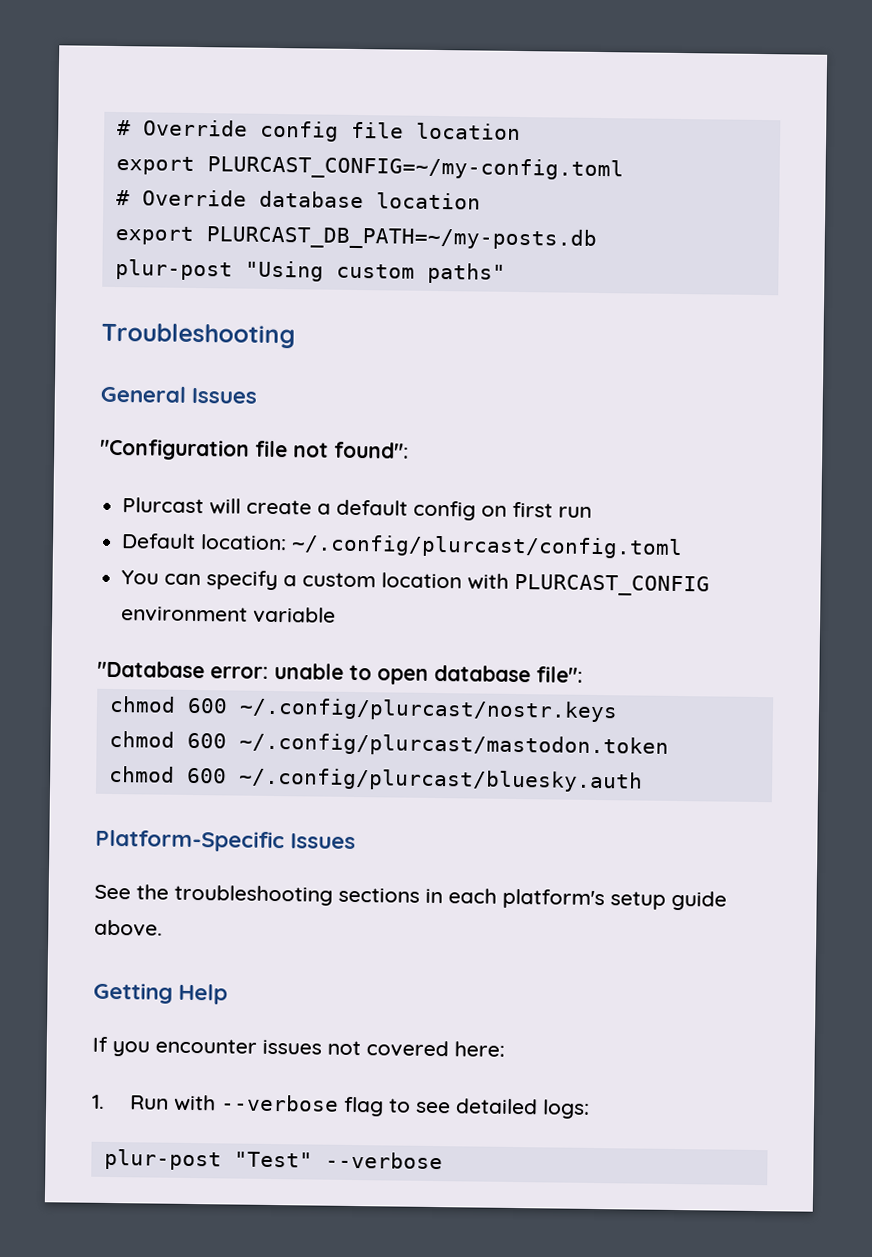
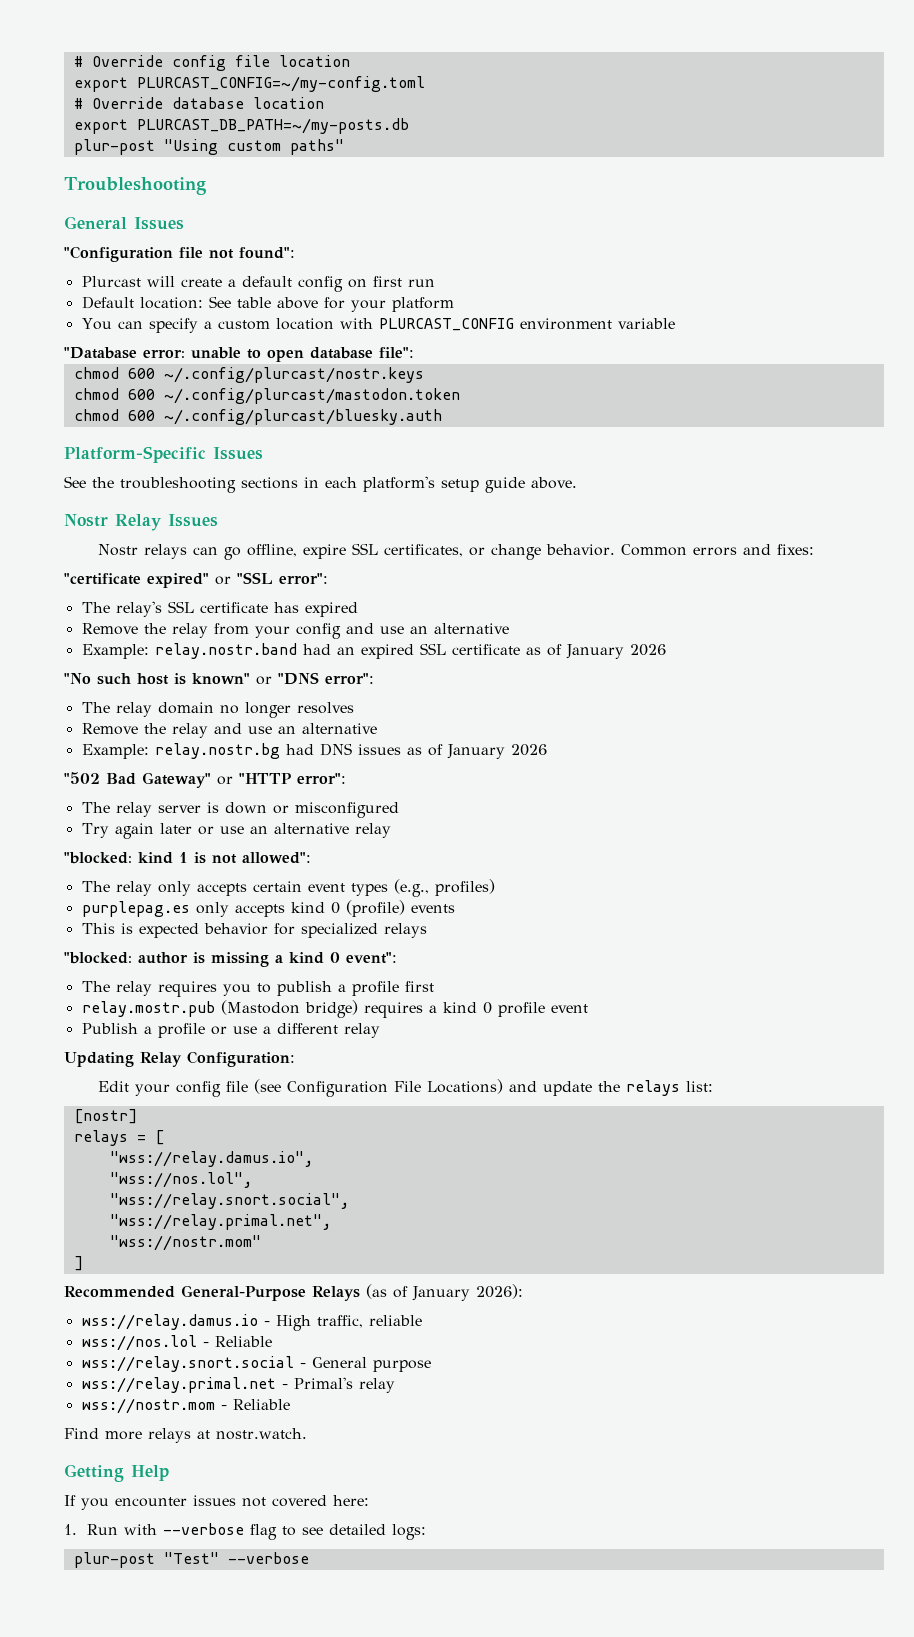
[291,534,684,560] ~/.config/plurcast/config.toml -> [208,296,454,312] See table above for your platform
(163, 928) none -> [64,514,218,531] [98,543,815,560] [64,572,328,588] [81,601,358,617] [81,623,509,639] [81,643,666,659] [64,672,374,685] [81,702,354,718] [81,723,377,738] [81,743,547,759] [64,772,346,788] [81,802,399,818] [81,823,391,839] [64,852,311,864] [81,879,495,897] [81,900,455,917] [81,923,427,938] [64,952,397,967] [81,981,434,997] [81,1000,588,1018] [81,1023,380,1038] [64,1051,295,1067] [98,1079,714,1097] [73,1109,137,1124] [73,1130,164,1146] [109,1151,313,1167] [109,1172,252,1188] [109,1193,349,1209] [109,1214,331,1230] [109,1235,261,1251] [73,1256,83,1271] [64,1284,523,1301] [81,1314,422,1331] [81,1335,272,1351] [81,1356,431,1372] [81,1377,395,1393] [81,1398,290,1414] [64,1428,307,1443] // Nostr Relay Issues // Nostr relays can go offline, expire SSL certificates, or change behavior. Common errors and fixes: // "certificate expired" or "SSL error": // The relay's SSL certificate has expired // Remove the relay from your config and use an alternative // Example: relay.nostr.band had an expired SSL certificate as of January 2026 // "No such host is known" or "DNS error": // The relay domain no longer resolves // Remove the relay and use an alternative // Example: relay.nostr.bg had DNS issues as of January 2026 // "502 Bad Gateway" or "HTTP error": // The relay server is down or misconfigured // Try again later or use an alternative relay // "blocked: kind 1 is not allowed": // The relay only accepts certain event types (e.g., profiles) // purplepag.es only accepts kind 0 (profile) events // This is expected behavior for specialized relays // "blocked: author is missing a kind 0 event": // The relay requires you to publish a profile first // relay.mostr.pub (Mastodon bridge) requires a kind 0 profile event // Publish a profile or use a different relay // Updating Relay Configuration: // Edit your config file (see Configuration File Locations) and update the relays list: // [nostr] // relays = [ // "wss://relay.damus.io", // "wss://nos.lol", // "wss://relay.snort.social", // "wss://relay.primal.net", // "wss://nostr.mom" // ] // Recommended General-Purpose Relays (as of January 2026): // wss://relay.damus.io - High traffic, reliable // wss://nos.lol - Reliable // wss://relay.snort.social - General purpose // wss://relay.primal.net - Primal's relay // wss://nostr.mom - Reliable // Find more relays at nostr.watch.

